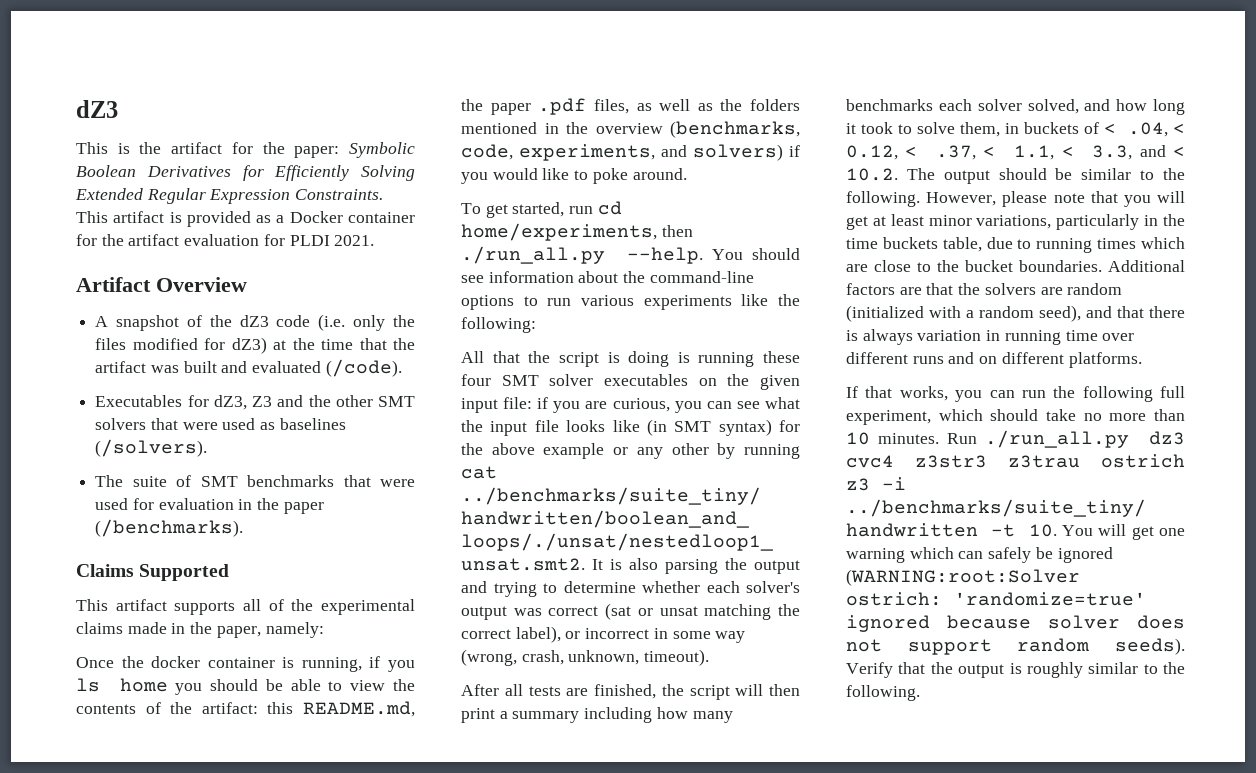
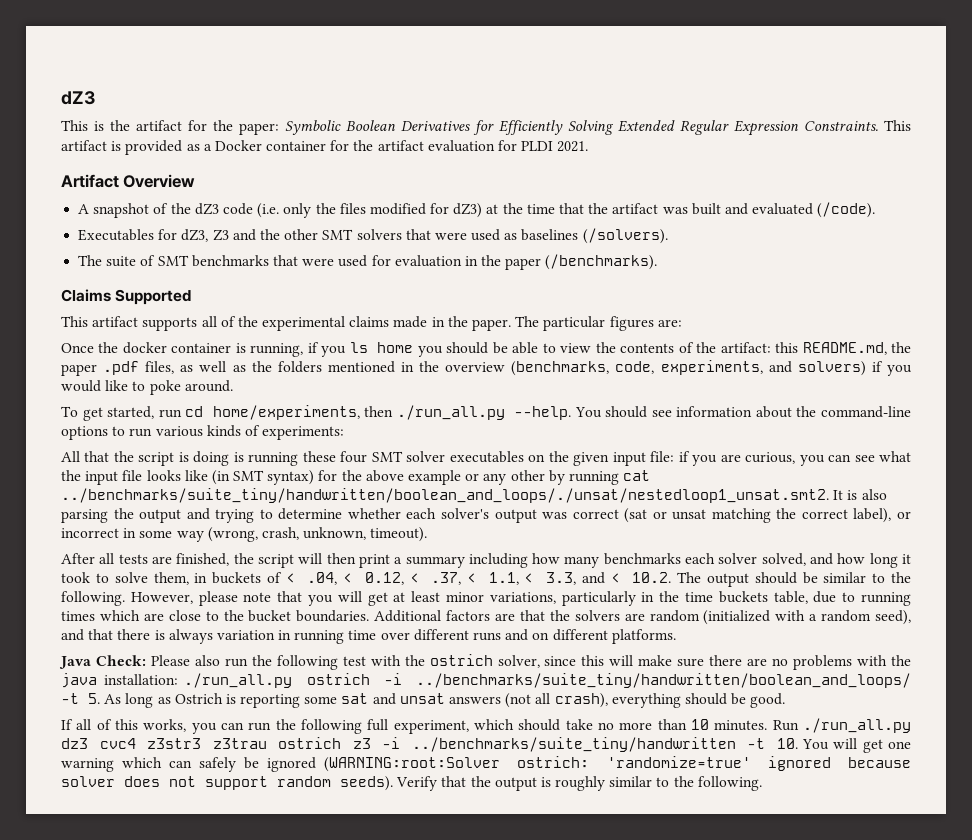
[216,622,324,638] paper, namely: -> [472,316,682,331] paper. The particular figures are:
[643,294,800,310] [461,317,536,333] experiments like the following: -> [206,425,345,440] kinds of experiments:
[846,386,893,398] If that -> [59,654,912,670] [61,673,911,688] [61,693,786,708] [61,719,138,730] Java Check: Please also run the following test with the ostrich solver, since this will make sure there are no problems with the java installation: ./run_all.py ostrich -i ../benchmarks/suite_tiny/handwritten/boolean_and_loops/ -t 5. As long as Ostrich is reporting some sat and unsat answers (not all crash), everything should be good. // If all of this

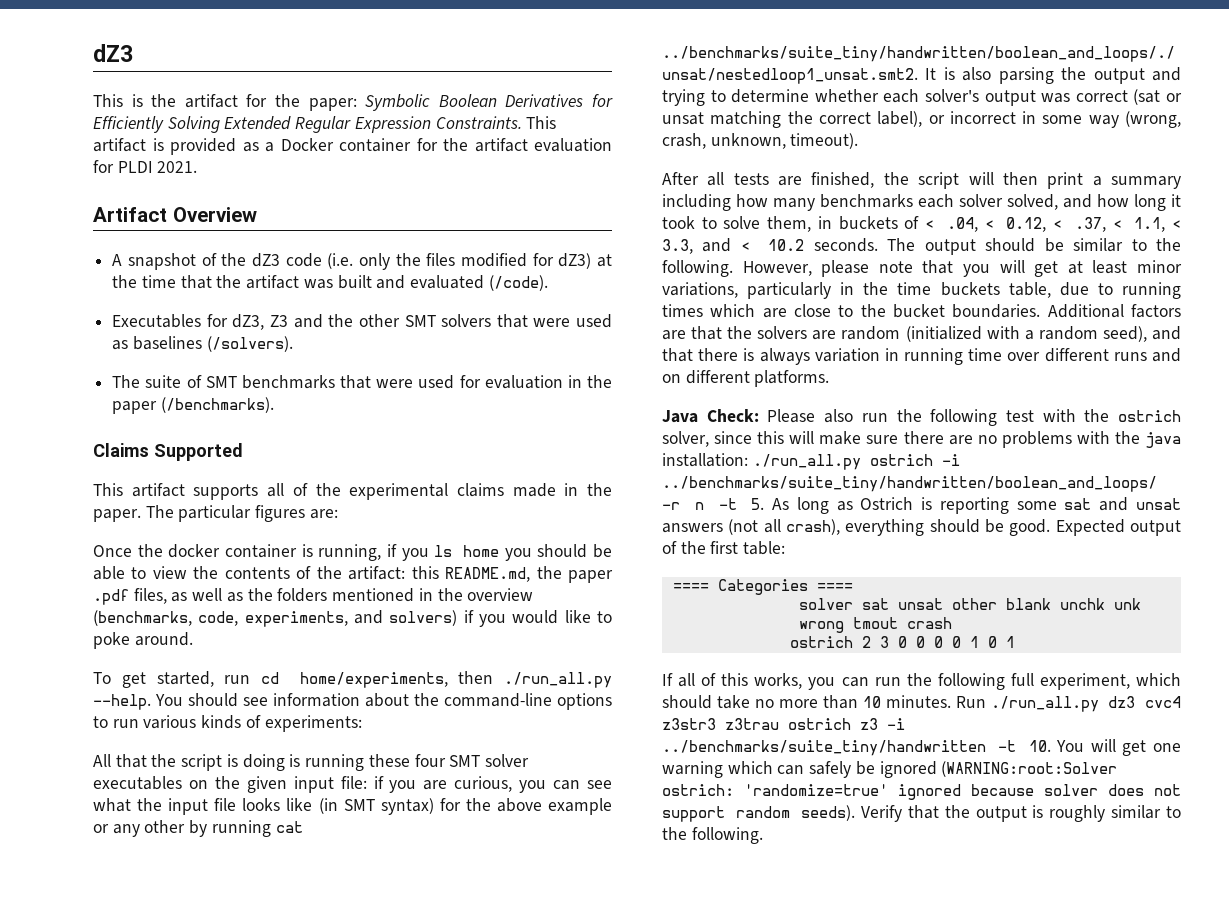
[632,572,672,583] 10.2. -> [768,238,878,252] 10.2 seconds.
(911, 680) none -> [662,502,704,510] -r n
(786, 700) none -> [1055,519,1181,536] [662,541,786,555] [672,579,853,595] [798,598,1141,610] [798,617,952,633] [789,636,1015,648] Expected output of the first table: // ==== Categories ==== // solver sat unsat other blank unchk unk wrong tmout crash // ostrich 2 3 0 0 0 0 1 0 1

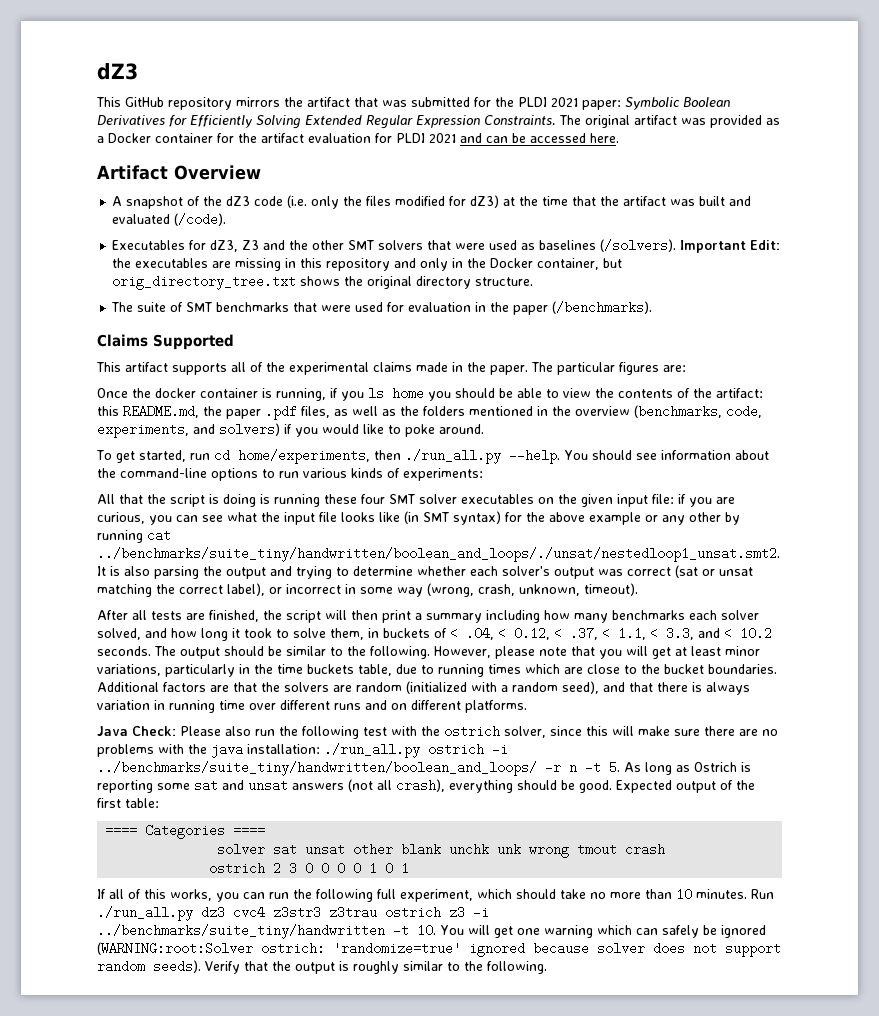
[131,94,300,108] is the artifact for the -> [125,97,578,110] GitHub repository mirrors the artifact that was submitted for the PLDI 2021
[526,116,557,129] [93,138,164,152] This artifact is -> [559,115,706,128] The original artifact was
[157,161,198,173] 2021. -> [429,133,619,143] 2021 and can be accessed here.
(293, 344) none -> [680,240,781,253] [112,258,623,271] [112,275,534,290] Important Edit: the executables are missing in this repository and only in the Docker container, but orig_directory_tree.txt shows the original directory structure.

